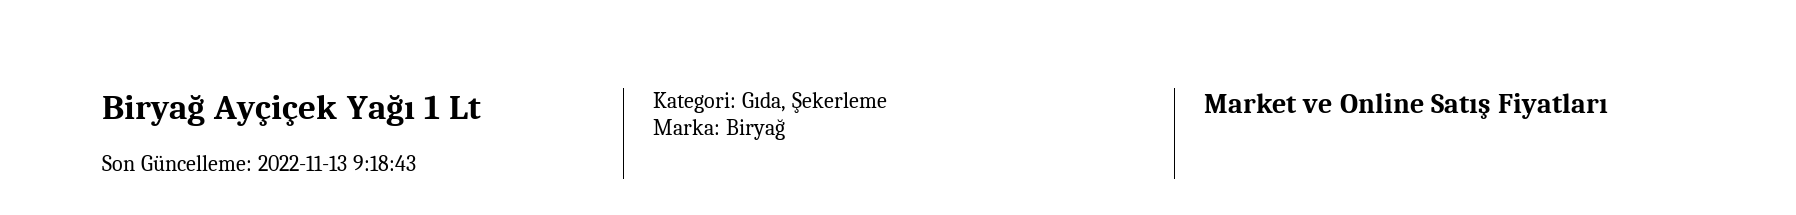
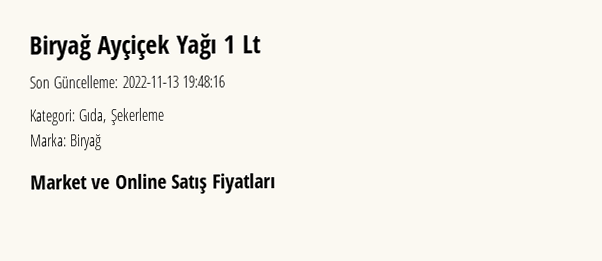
[352,155,416,171] 9:18:43 -> [181,75,225,88] 19:48:16

